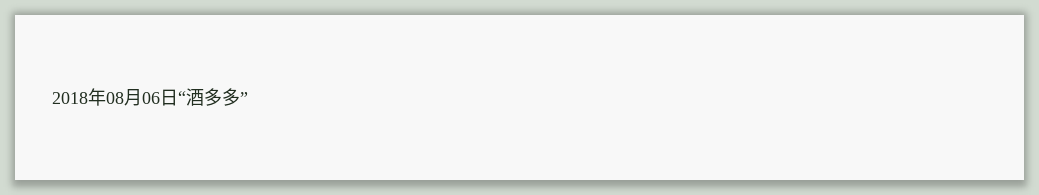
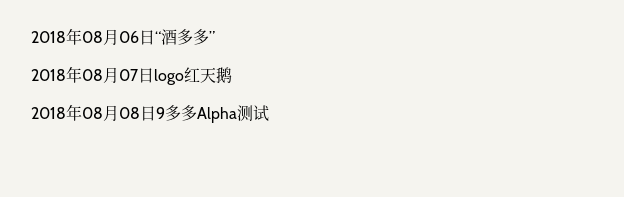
(248, 98) none -> [31,66,232,85] [31,104,269,123] // 2018年08月07日logo红天鹅 // 2018年08月08日9多多Alpha测试

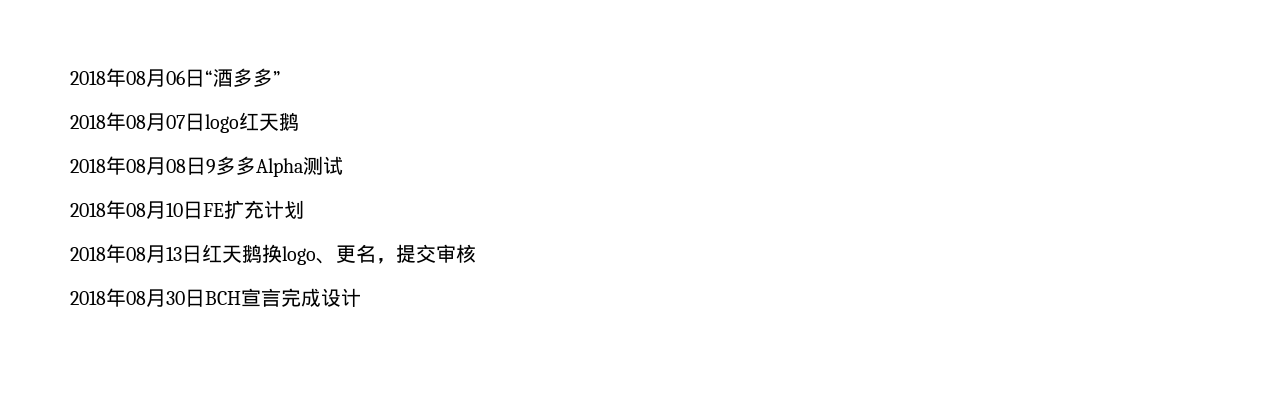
(269, 113) none -> [70,200,304,219] [70,244,476,265] [70,288,361,307] // 2018年08月10日FE扩充计划 // 2018年08月13日红天鹅换logo、更名，提交审核 // 2018年08月30日BCH宣言完成设计

